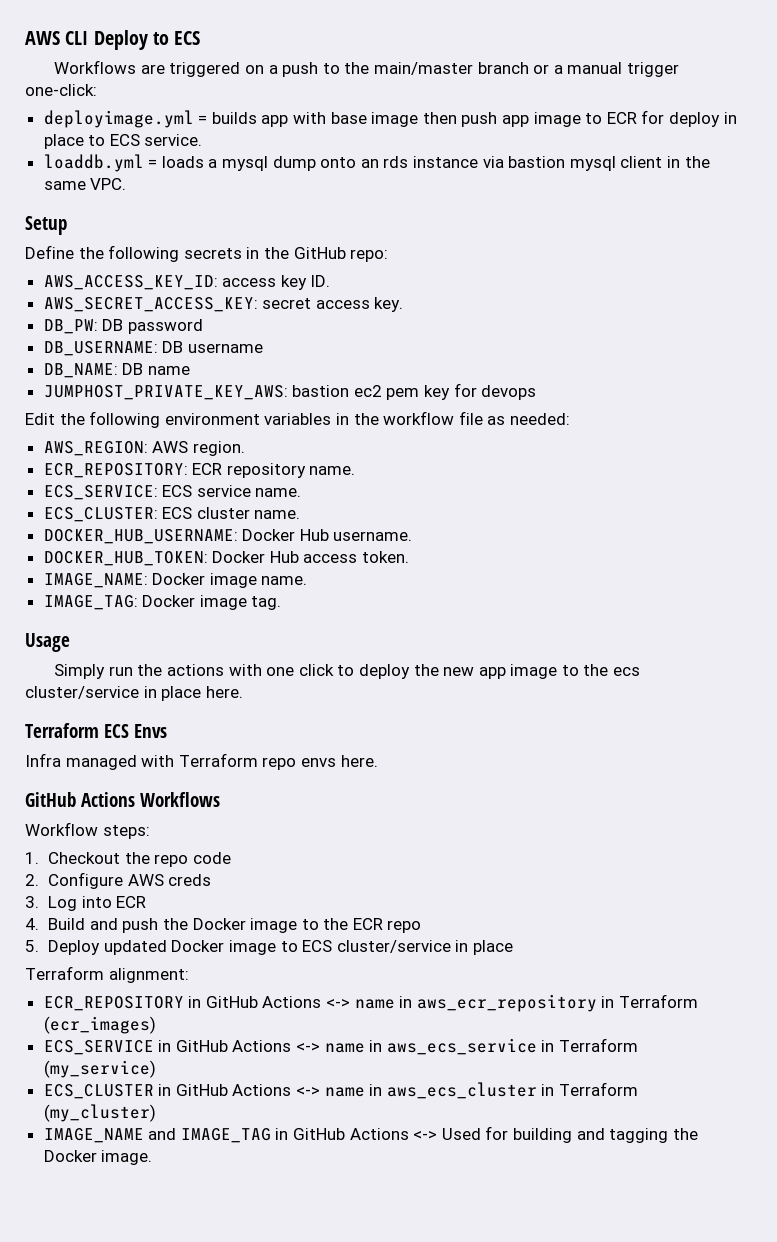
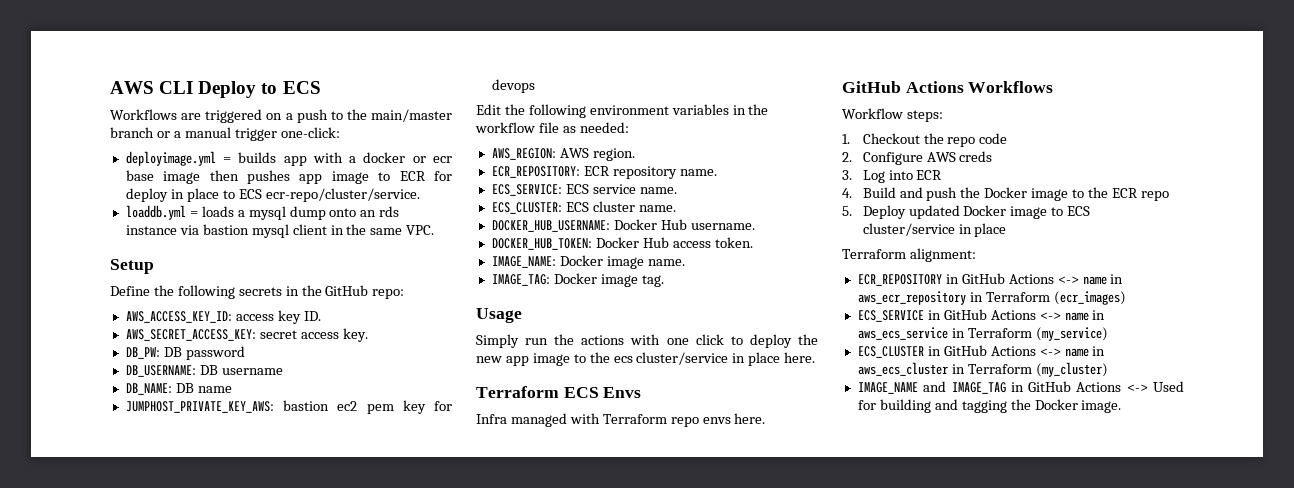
(327, 118) none -> [349,152,452,163] a docker or ecr
[461,112,498,127] push -> [247,170,291,184] pushes
[144,134,203,146] service. -> [265,188,420,202] ecr-repo/cluster/service.

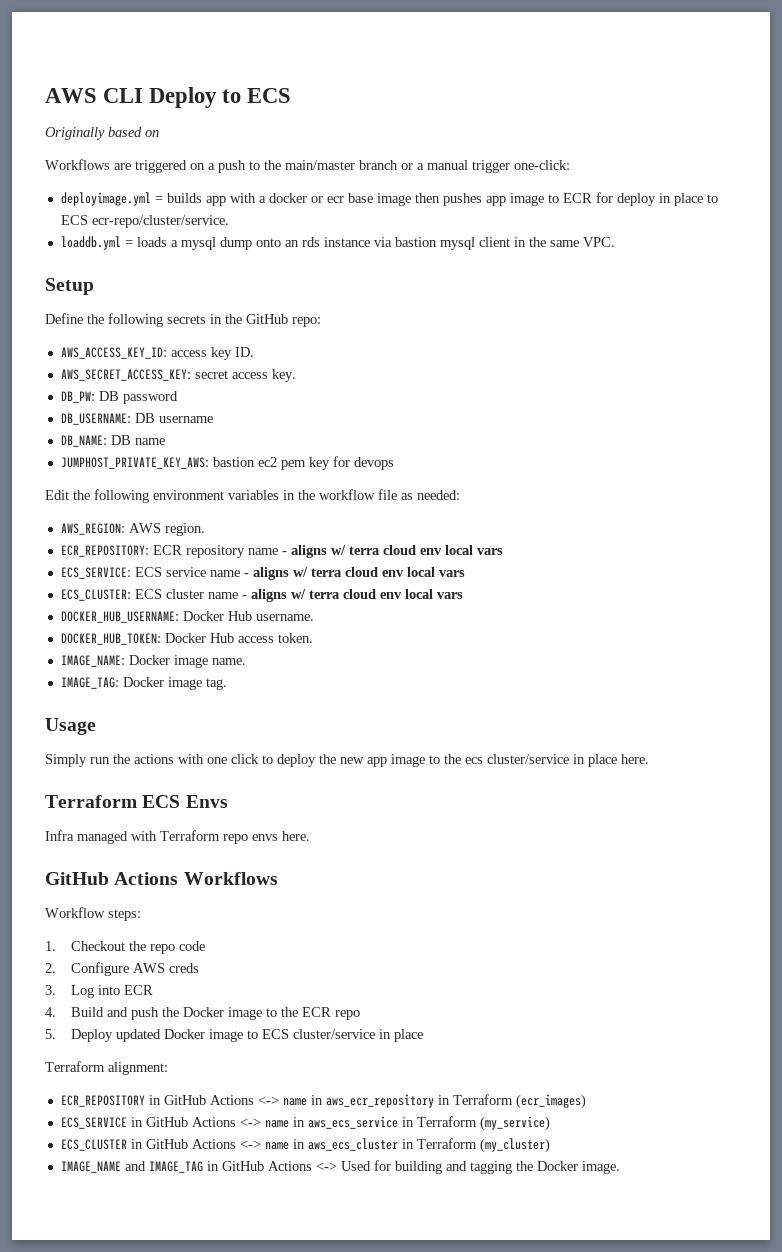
(321, 87) none -> [45,127,159,140] // Originally based on
[679,169,717,176] [491,184,677,196] [491,201,676,214] name. // ECS_SERVICE: ECS service name. // ECS_CLUSTER: ECS cluster name. -> [247,545,503,558] [60,567,465,580] [60,589,463,602] name - aligns w/ terra cloud env local vars // ECS_SERVICE: ECS service name - aligns w/ terra cloud env local vars // ECS_CLUSTER: ECS cluster name - aligns w/ terra cloud env local vars

